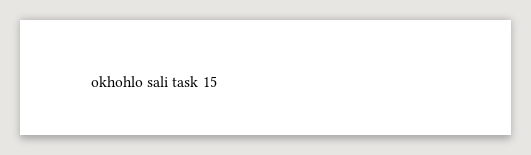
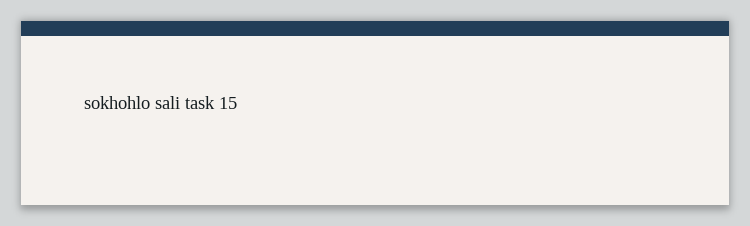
[91,76,143,87] okhohlo -> [84,96,150,109] sokhohlo

